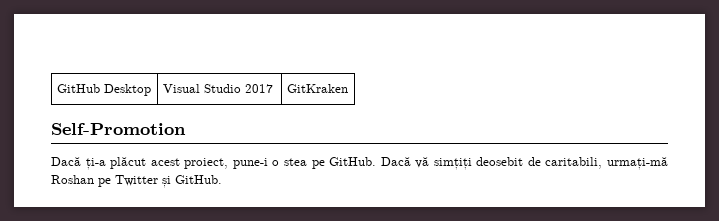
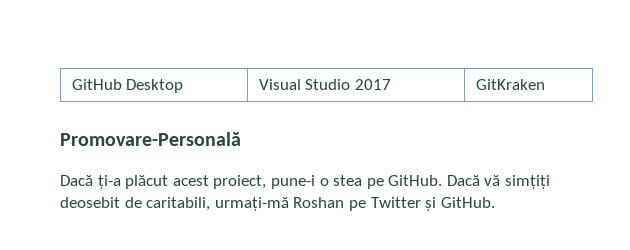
[51,123,186,135] Self-Promotion -> [60,132,241,146] Promovare-Personală

